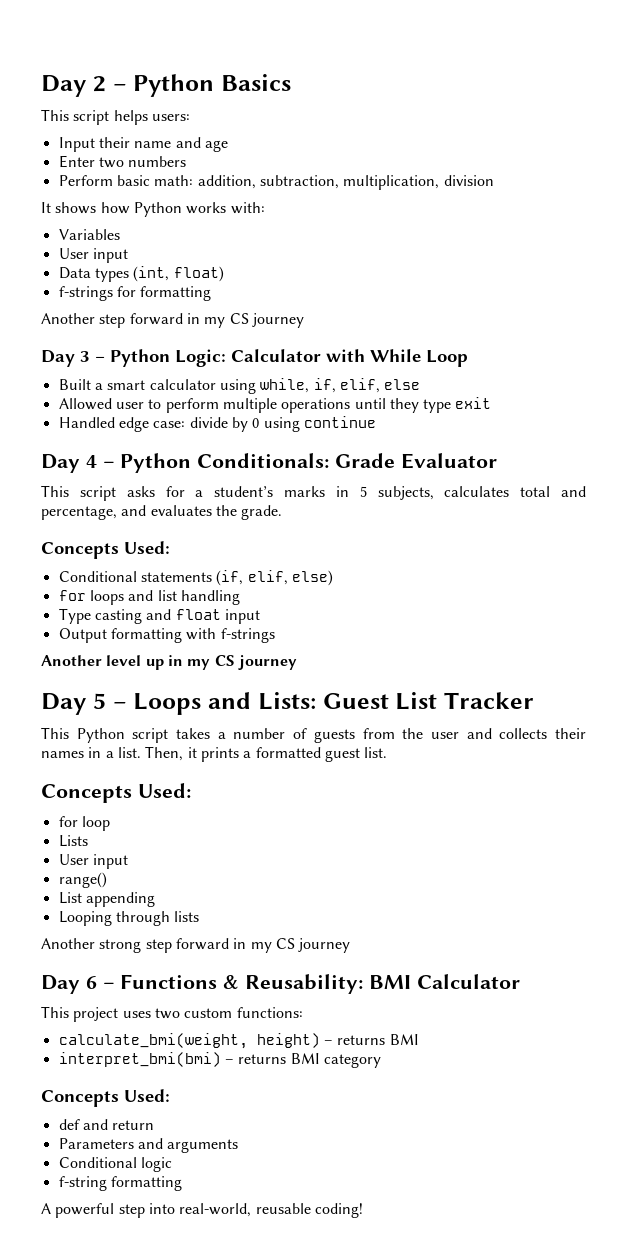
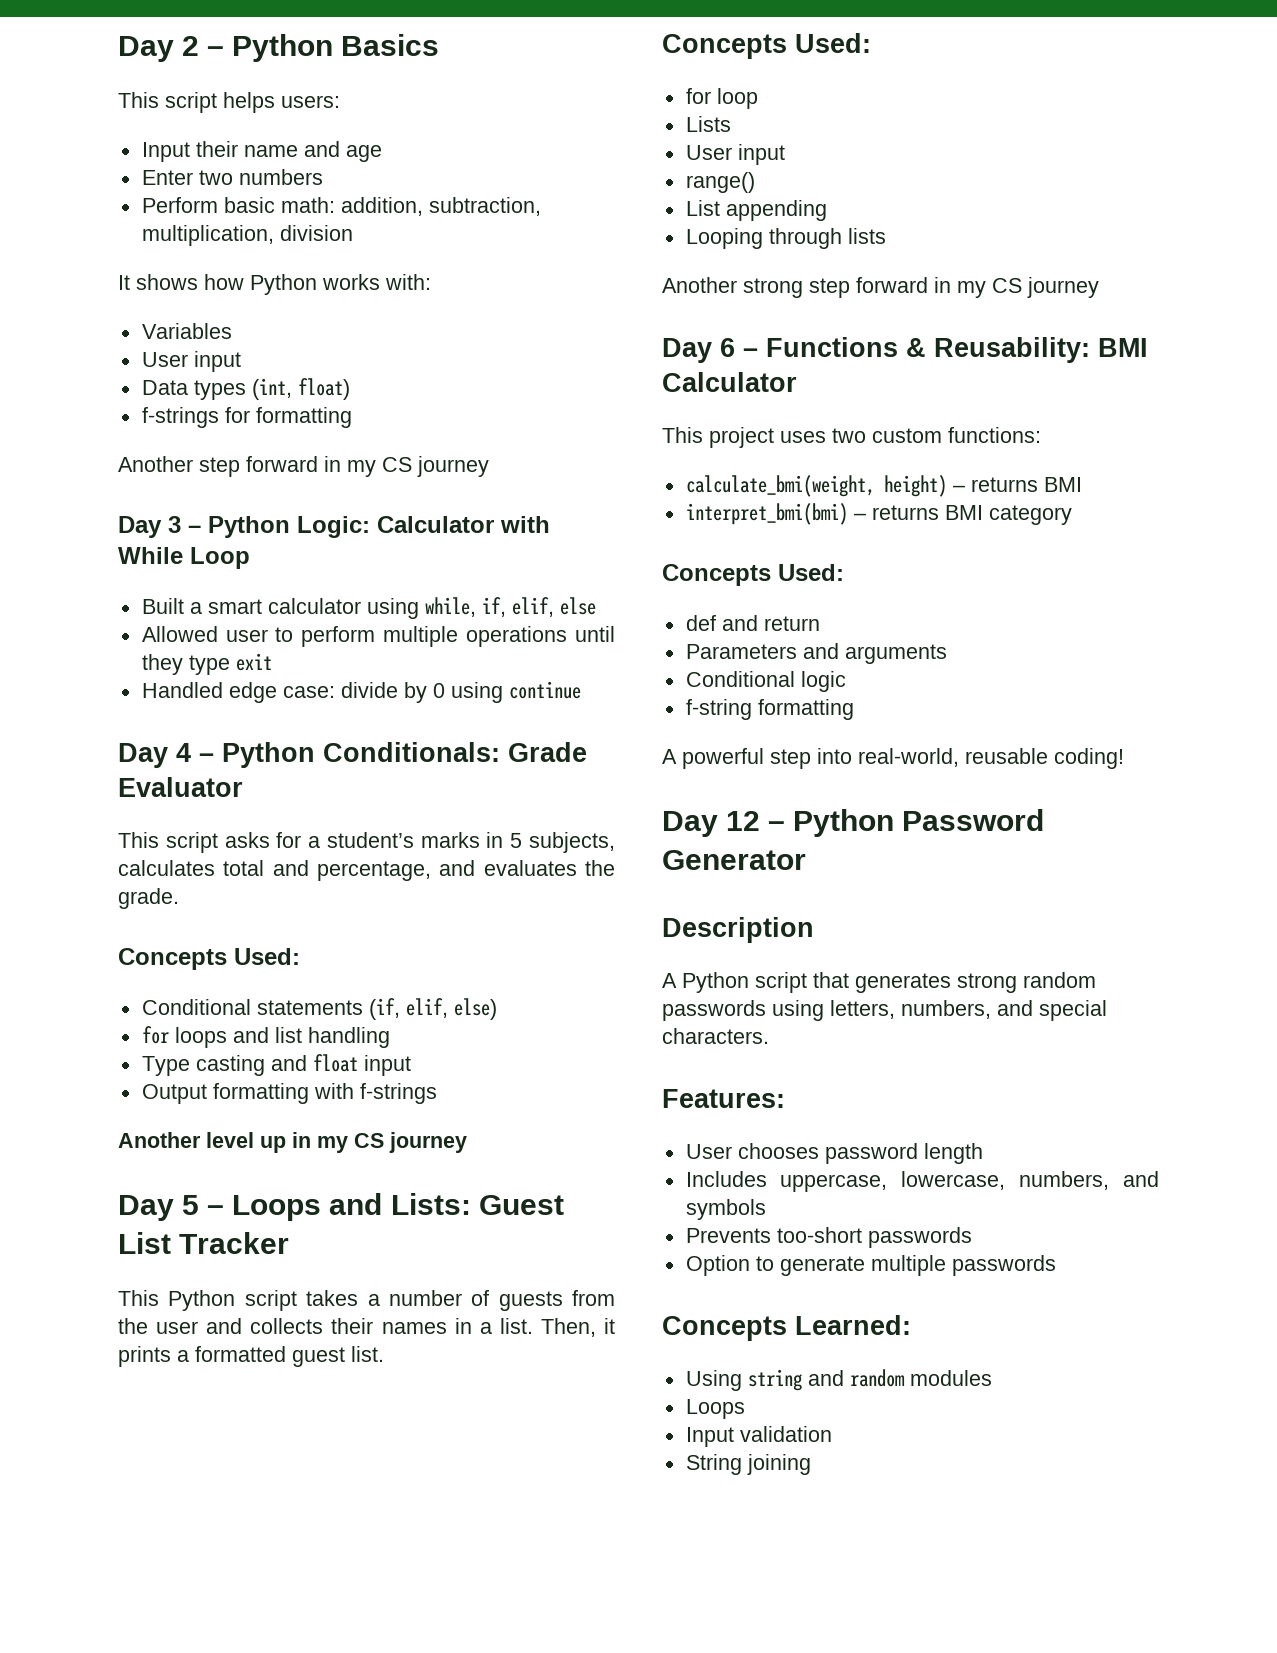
(363, 1210) none -> [662,809,1045,837] [662,850,806,870] [662,917,814,943] [662,972,1096,993] [662,1000,1107,1021] [662,1028,769,1044] [662,1089,785,1108] [685,1143,983,1164] [685,1171,1159,1192] [685,1199,766,1220] [685,1227,972,1248] [685,1255,1056,1276] [662,1315,911,1341] [685,1369,992,1391] [685,1399,745,1419] [685,1426,832,1447] [685,1454,811,1475] // Day 12 – Python Password Generator // Description // A Python script that generates strong random passwords using letters, numbers, and special characters. // Features: // User chooses password length // Includes uppercase, lowercase, numbers, and symbols // Prevents too-short passwords // Option to generate multiple passwords // Concepts Learned: // Using string and random modules // Loops // Input validation // String joining

